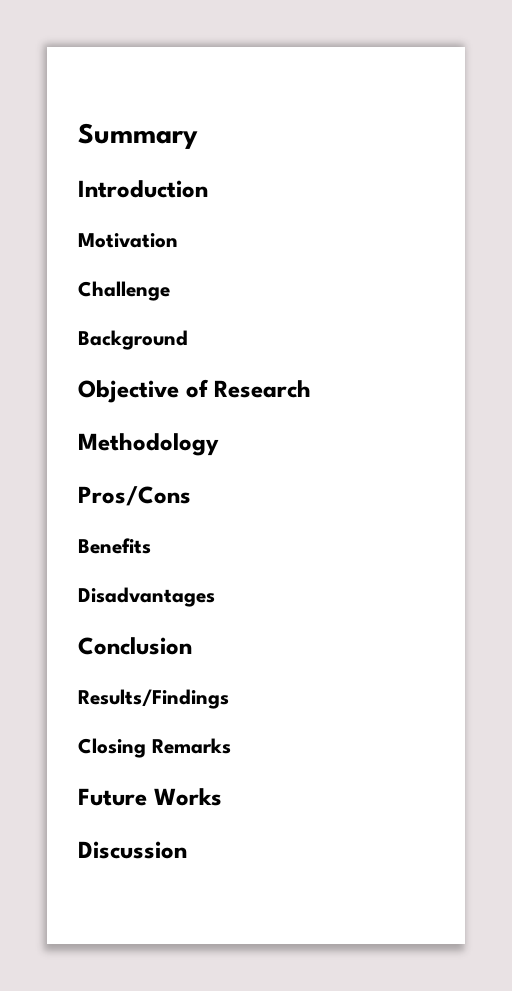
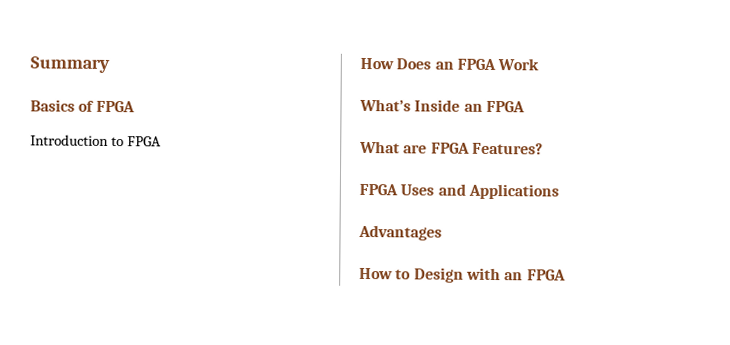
[78,180,208,198] [78,233,178,248] [78,281,170,301] [78,330,188,350] [78,379,312,403] [78,433,219,456] [78,486,191,506] [78,538,151,554] [78,587,215,607] [78,637,192,655] [78,689,229,709] [78,738,231,758] [78,788,222,806] [78,841,187,859] Introduction // Motivation // Challenge // Background // Objective of Research // Methodology // Pros/Cons // Benefits // Disadvantages // Conclusion // Results/Findings // Closing Remarks // Future Works // Discussion -> [30,99,135,113] [30,134,161,147] [360,57,540,71] [359,98,525,113] [359,140,543,155] [359,183,559,200] [358,224,442,241] [359,267,566,283] Basics of FPGA // Introduction to FPGA // How Does an FPGA Work // What’s Inside an FPGA // What are FPGA Features? // FPGA Uses and Applications // Advantages // How to Design with an FPGA

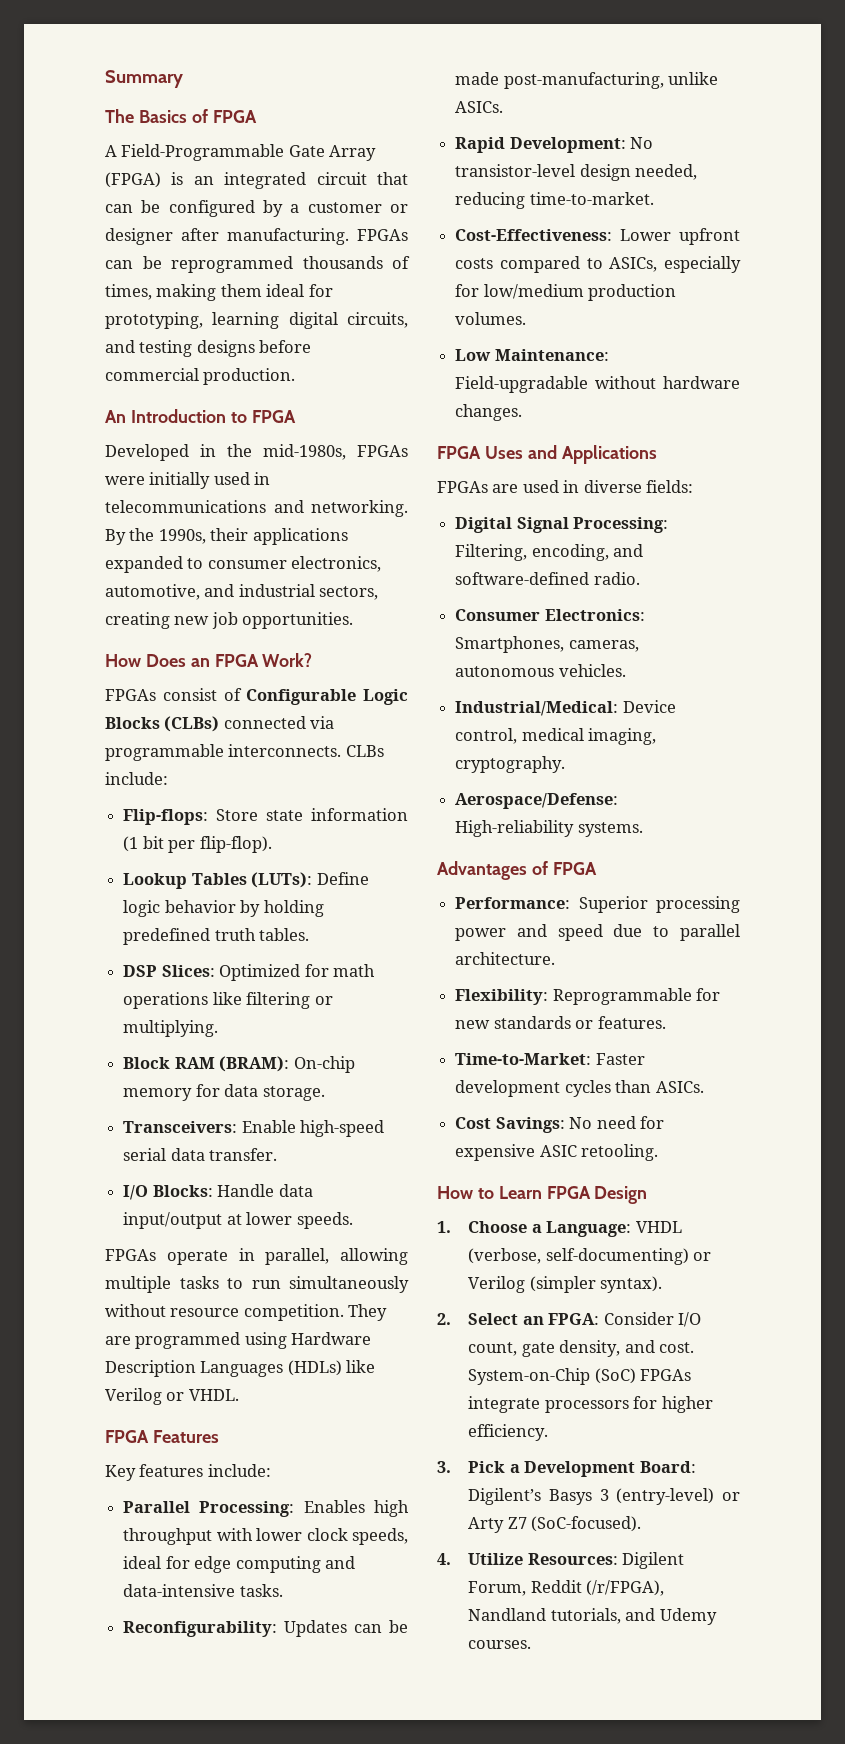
(110, 64) none -> [105,109,134,123] The
[30,134,161,147] [360,57,540,71] [359,98,525,113] [359,140,543,155] [359,183,559,200] [358,224,442,241] Introduction to FPGA // How Does an FPGA Work // What’s Inside an FPGA // What are FPGA Features? // FPGA Uses and Applications // Advantages -> [105,144,377,161] [105,172,408,189] [105,200,408,217] [105,228,408,245] [105,256,410,273] [105,284,333,301] [105,312,408,329] [105,340,312,357] [105,368,296,385] [105,409,296,423] [105,444,408,461] [105,472,271,489] [105,500,409,517] [105,528,348,545] [105,556,382,573] [105,584,379,600] [105,612,354,629] [105,653,313,667] [105,688,408,705] [105,716,335,732] [105,744,384,761] [105,772,168,785] [123,808,409,825] [123,836,272,853] [123,872,369,889] [123,900,324,917] [123,928,310,945] [123,964,375,981] [123,992,333,1009] [123,1020,219,1037] [123,1056,355,1073] [123,1084,325,1101] [123,1120,385,1137] [123,1148,278,1161] [123,1184,313,1200] [123,1212,353,1229] [105,1248,408,1265] [105,1276,409,1293] [105,1304,388,1321] [105,1332,372,1349] [105,1360,376,1377] [105,1388,239,1405] [105,1430,219,1443] [105,1464,271,1481] [123,1500,410,1517] [123,1528,408,1545] [123,1556,355,1573] [123,1584,283,1597] [123,1620,409,1637] [455,72,719,89] [455,101,504,113] [455,137,654,153] [455,164,698,181] [455,192,654,209] [455,228,741,245] [455,256,741,273] [455,284,677,301] [455,312,527,325] [455,349,609,361] [455,376,741,393] [455,404,523,421] [437,445,657,464] [437,480,694,493] [455,517,669,533] [455,544,644,561] [455,572,640,585] [455,609,645,621] [455,636,639,653] [455,664,626,677] [455,700,676,716] [455,728,657,745] [455,756,566,773] [455,793,619,809] [455,820,643,837] [437,861,597,880] [455,896,741,913] [455,924,740,941] [455,952,556,965] [455,988,721,1005] [455,1016,666,1029] [455,1053,645,1065] [455,1080,704,1097] [455,1116,664,1133] [455,1144,659,1161] A Field-Programmable Gate Array (FPGA) is an integrated circuit that can be configured by a customer or designer after manufacturing. FPGAs can be reprogrammed thousands of times, making them ideal for prototyping, learning digital circuits, and testing designs before commercial production. // An Introduction to FPGA // Developed in the mid-1980s, FPGAs were initially used in telecommunications and networking. By the 1990s, their applications expanded to consumer electronics, automotive, and industrial sectors, creating new job opportunities. // How Does an FPGA Work? // FPGAs consist of Configurable Logic Blocks (CLBs) connected via programmable interconnects. CLBs include: // Flip-flops: Store state information (1 bit per flip-flop). // Lookup Tables (LUTs): Define logic behavior by holding predefined truth tables. // DSP Slices: Optimized for math operations like filtering or multiplying. // Block RAM (BRAM): On-chip memory for data storage. // Transceivers: Enable high-speed serial data transfer. // I/O Blocks: Handle data input/output at lower speeds. // FPGAs operate in parallel, allowing multiple tasks to run simultaneously without resource competition. They are programmed using Hardware Description Languages (HDLs) like Verilog or VHDL. // FPGA Features // Key features include: // Parallel Processing: Enables high throughput with lower clock speeds, ideal for edge computing and data-intensive tasks. // Reconfigurability: Updates can be made post-manufacturing, unlike ASICs. // Rapid Development: No transistor-level design needed, reducing time-to-market. // Cost-Effectiveness: Lower upfront costs compared to ASICs, especially for low/medium production volumes. // Low Maintenance: Field-upgradable without hardware changes. // FPGA Uses and Applications // FPGAs are used in diverse fields: // Digital Signal Processing: Filtering, encoding, and software-defined radio. // Consumer Electronics: Smartphones, cameras, autonomous vehicles. // Industrial/Medical: Device control, medical imaging, cryptography. // Aerospace/Defense: High-reliability systems. // Advantages of FPGA // Performance: Superior processing power and speed due to parallel architecture. // Flexibility: Reprogrammable for new standards or features. // Time-to-Market: Faster development cycles than ASICs. // Cost Savings: No need for expensive ASIC retooling.
(412, 274) none -> [498,1186,591,1199] Learn FPGA
[465,267,566,281] with an FPGA -> [437,1221,682,1237] [468,1248,712,1265] [468,1276,663,1293] [437,1312,701,1327] [468,1340,694,1357] [468,1368,692,1385] [468,1396,713,1413] [468,1424,549,1441] [437,1461,696,1477] [468,1488,740,1505] [468,1516,642,1533] [437,1552,685,1569] [468,1580,665,1596] [468,1608,717,1625] [468,1640,532,1649] // 1. Choose a Language: VHDL (verbose, self-documenting) or Verilog (simpler syntax). // 2. Select an FPGA: Consider I/O count, gate density, and cost. System-on-Chip (SoC) FPGAs integrate processors for higher efficiency. // 3. Pick a Development Board: Digilent’s Basys 3 (entry-level) or Arty Z7 (SoC-focused). // 4. Utilize Resources: Digilent Forum, Reddit (/r/FPGA), Nandland tutorials, and Udemy courses.

